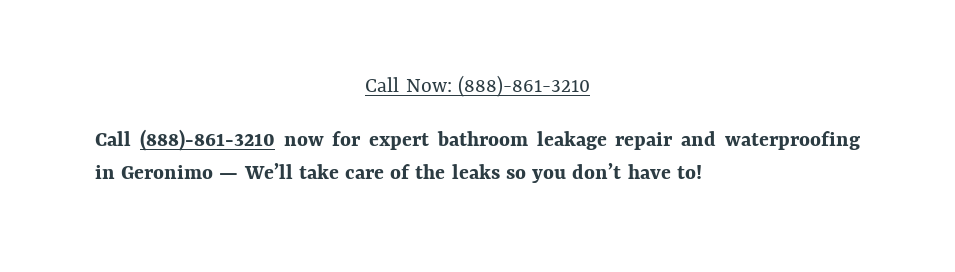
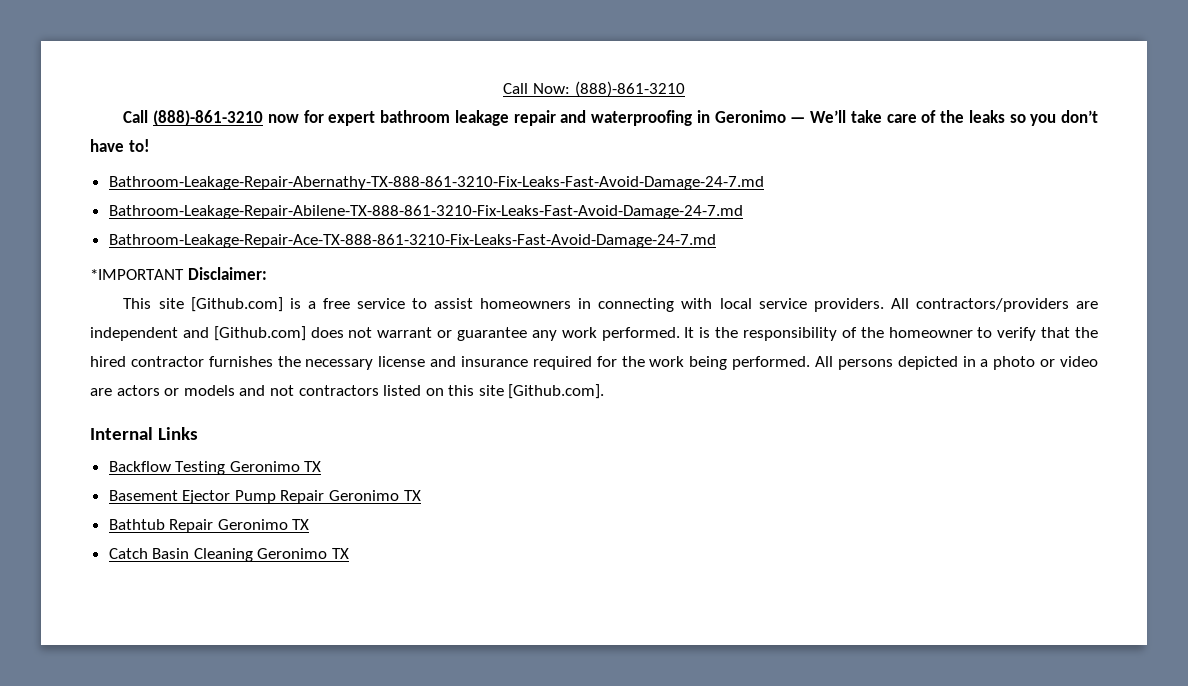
(702, 172) none -> [108,176,764,190] [108,205,743,219] [108,234,716,248] [90,267,267,280] [123,297,1098,312] [90,326,1099,341] [90,356,1099,370] [90,384,605,399] [90,427,198,440] [108,461,322,475] [108,490,421,504] [108,519,310,533] [108,548,350,562] // Bathroom-Leakage-Repair-Abernathy-TX-888-861-3210-Fix-Leaks-Fast-Avoid-Damage-24-7.md // Bathroom-Leakage-Repair-Abilene-TX-888-861-3210-Fix-Leaks-Fast-Avoid-Damage-24-7.md // Bathroom-Leakage-Repair-Ace-TX-888-861-3210-Fix-Leaks-Fast-Avoid-Damage-24-7.md // *IMPORTANT Disclaimer: // This site [Github.com] is a free service to assist homeowners in connecting with local service providers. All contractors/providers are independent and [Github.com] does not warrant or guarantee any work performed. It is the responsibility of the homeowner to verify that the hired contractor furnishes the necessary license and insurance required for the work being performed. All persons depicted in a photo or video are actors or models and not contractors listed on this site [Github.com]. // Internal Links // Backflow Testing Geronimo TX // Basement Ejector Pump Repair Geronimo TX // Bathtub Repair Geronimo TX // Catch Basin Cleaning Geronimo TX

